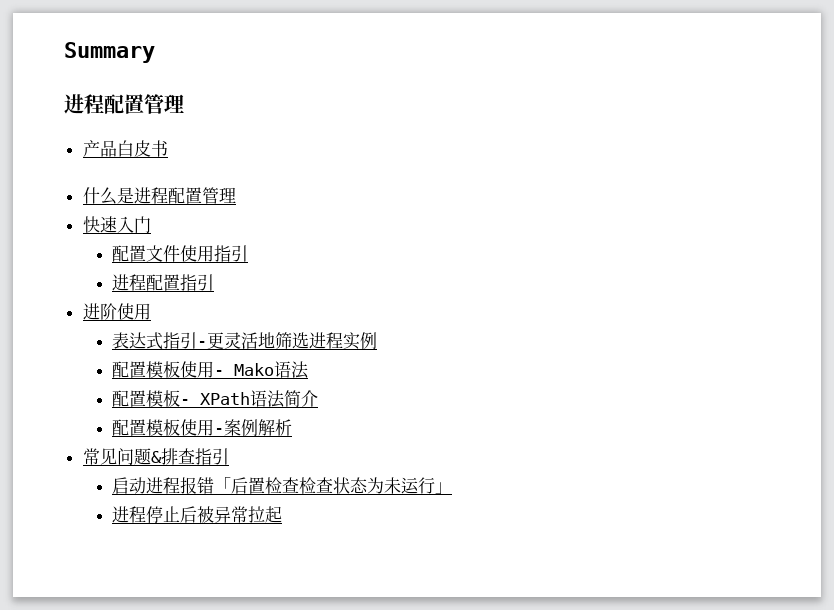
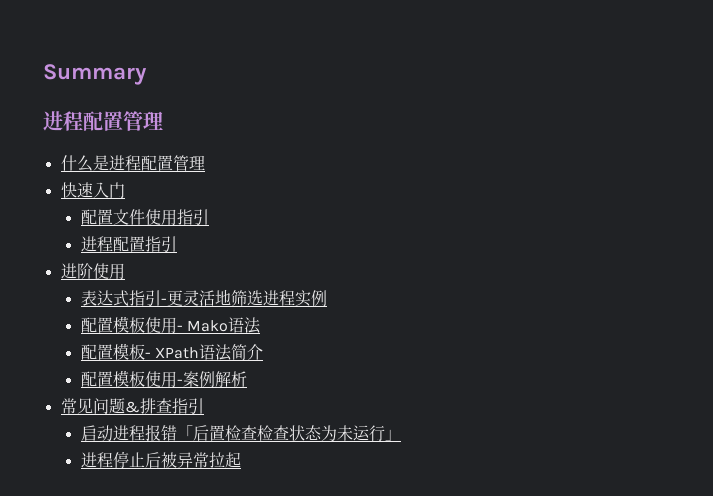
[82,140,168,157] // 产品白皮书 -> (163, 120) none

